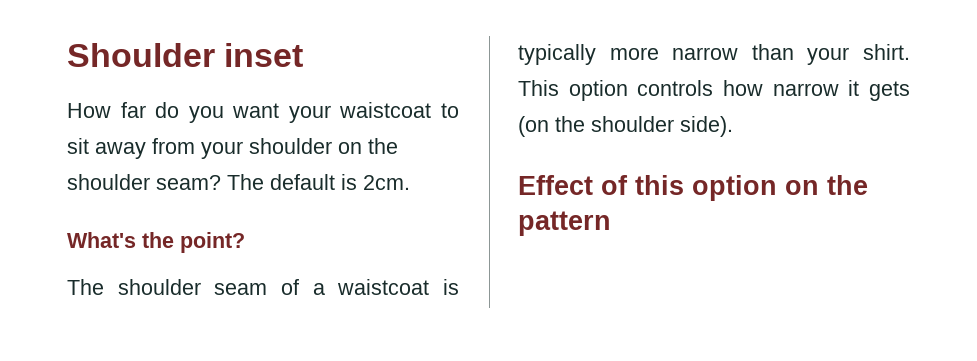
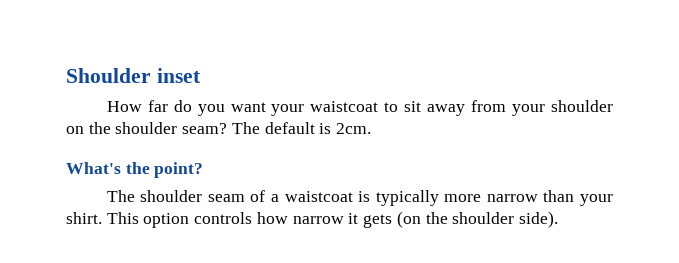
[518,175,868,201] [518,211,611,236] // Effect of this option on the pattern -> (558, 219) none

